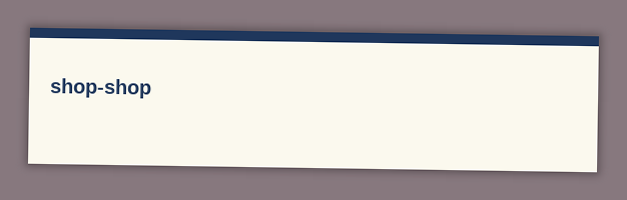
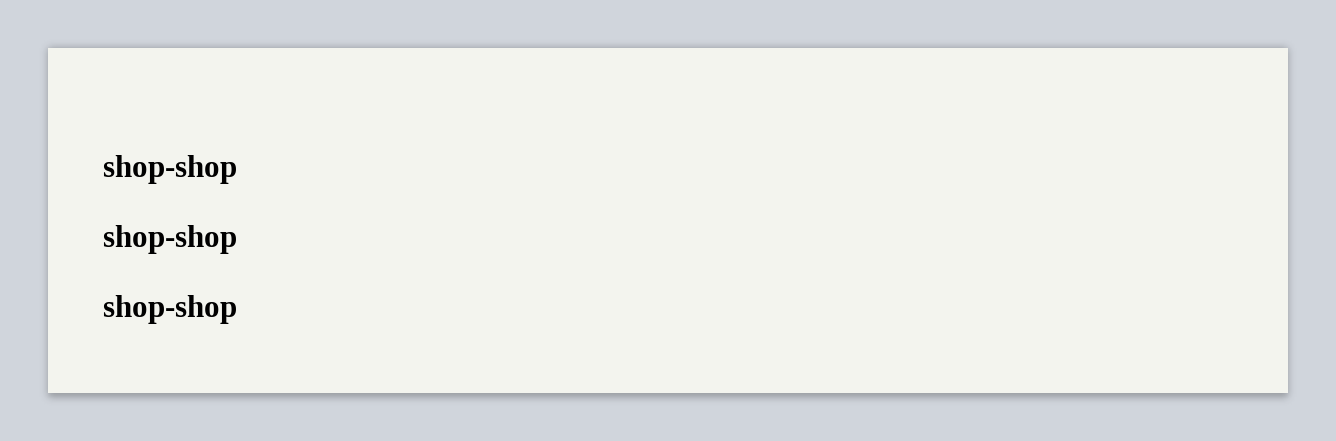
[50,78,152,99] shop-shop -> [103,155,237,184] [103,225,237,254] [103,295,237,324] shop-shop // shop-shop // shop-shop

